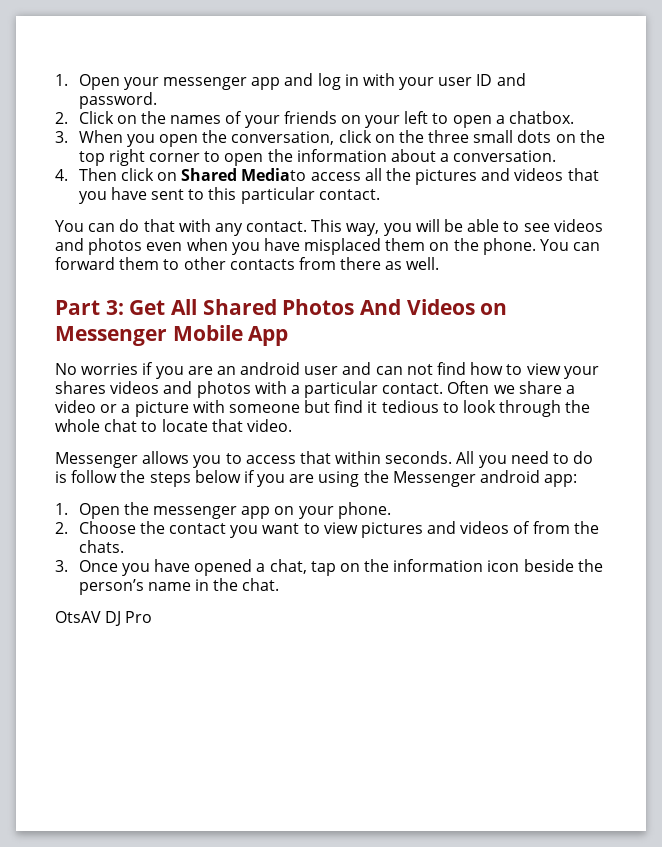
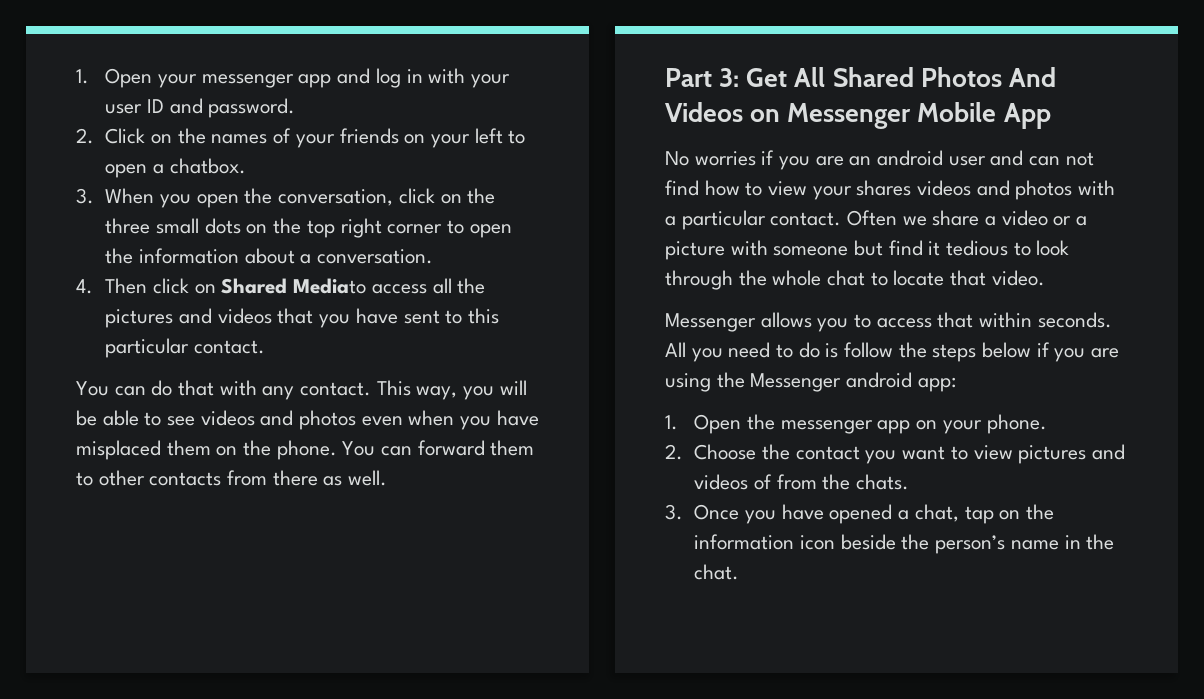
[55,611,153,626] // OtsAV DJ Pro -> (740, 572) none

